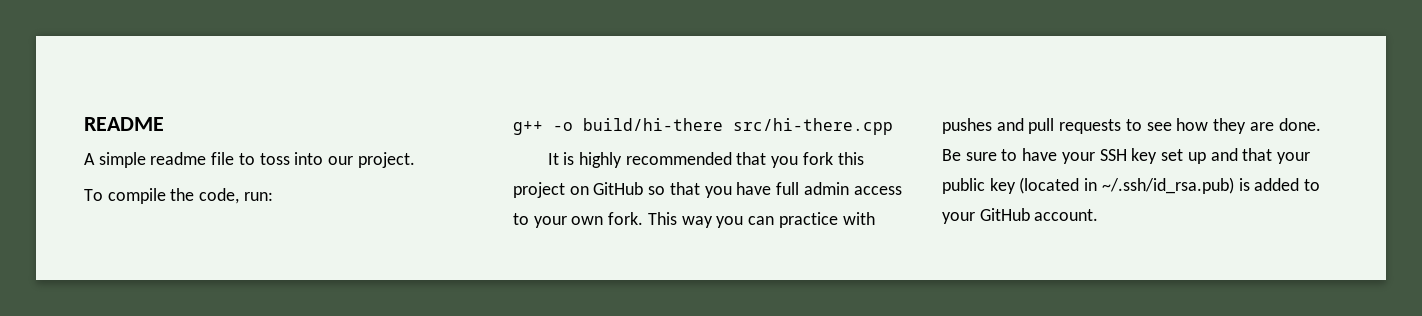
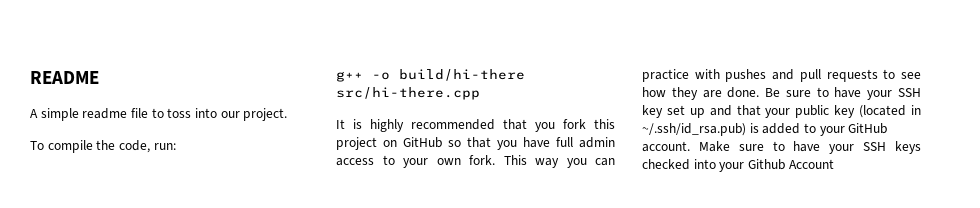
(1099, 215) none -> [698,141,921,154] [642,159,834,172] Make sure to have your SSH keys checked into your Github Account

